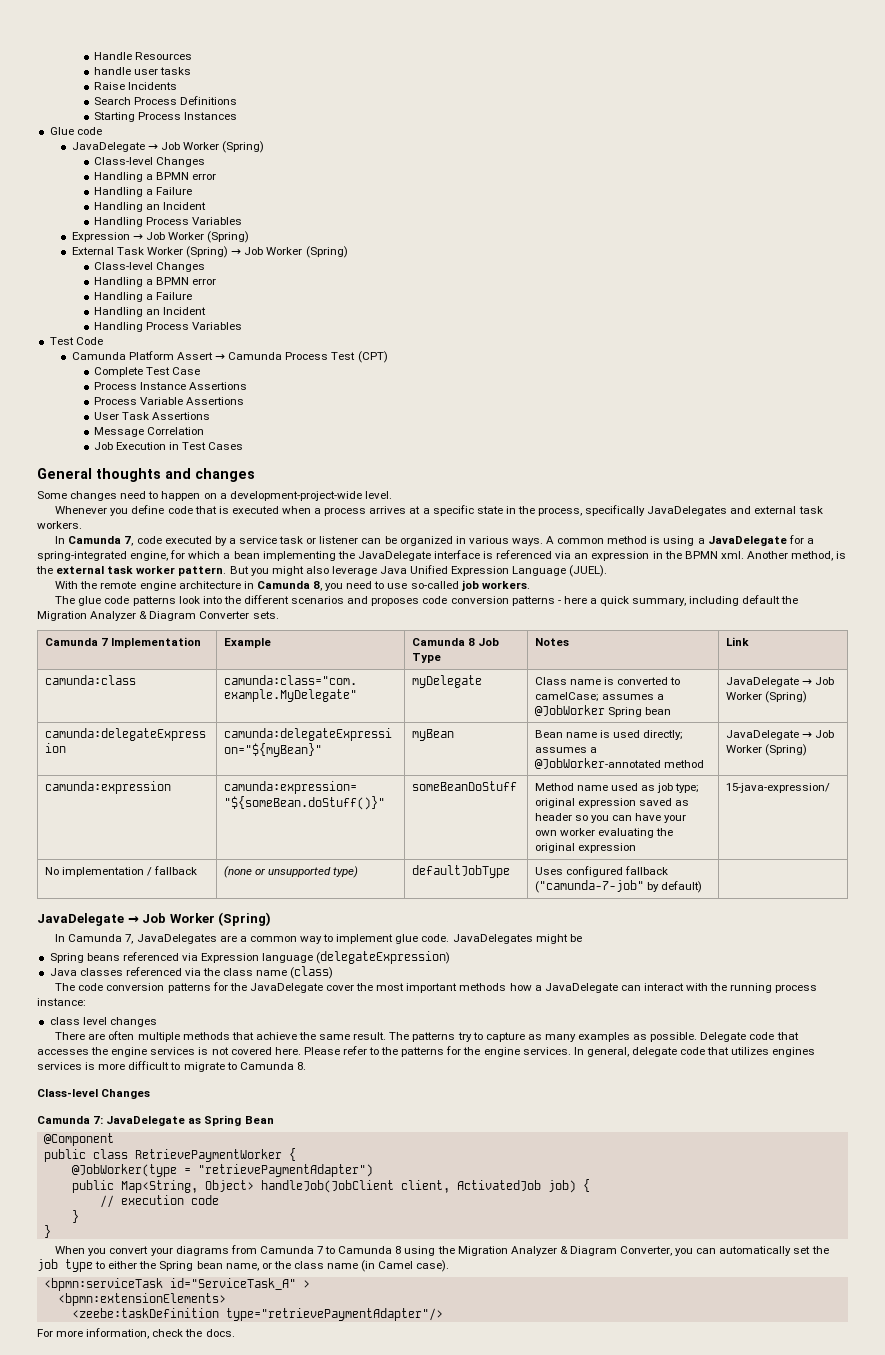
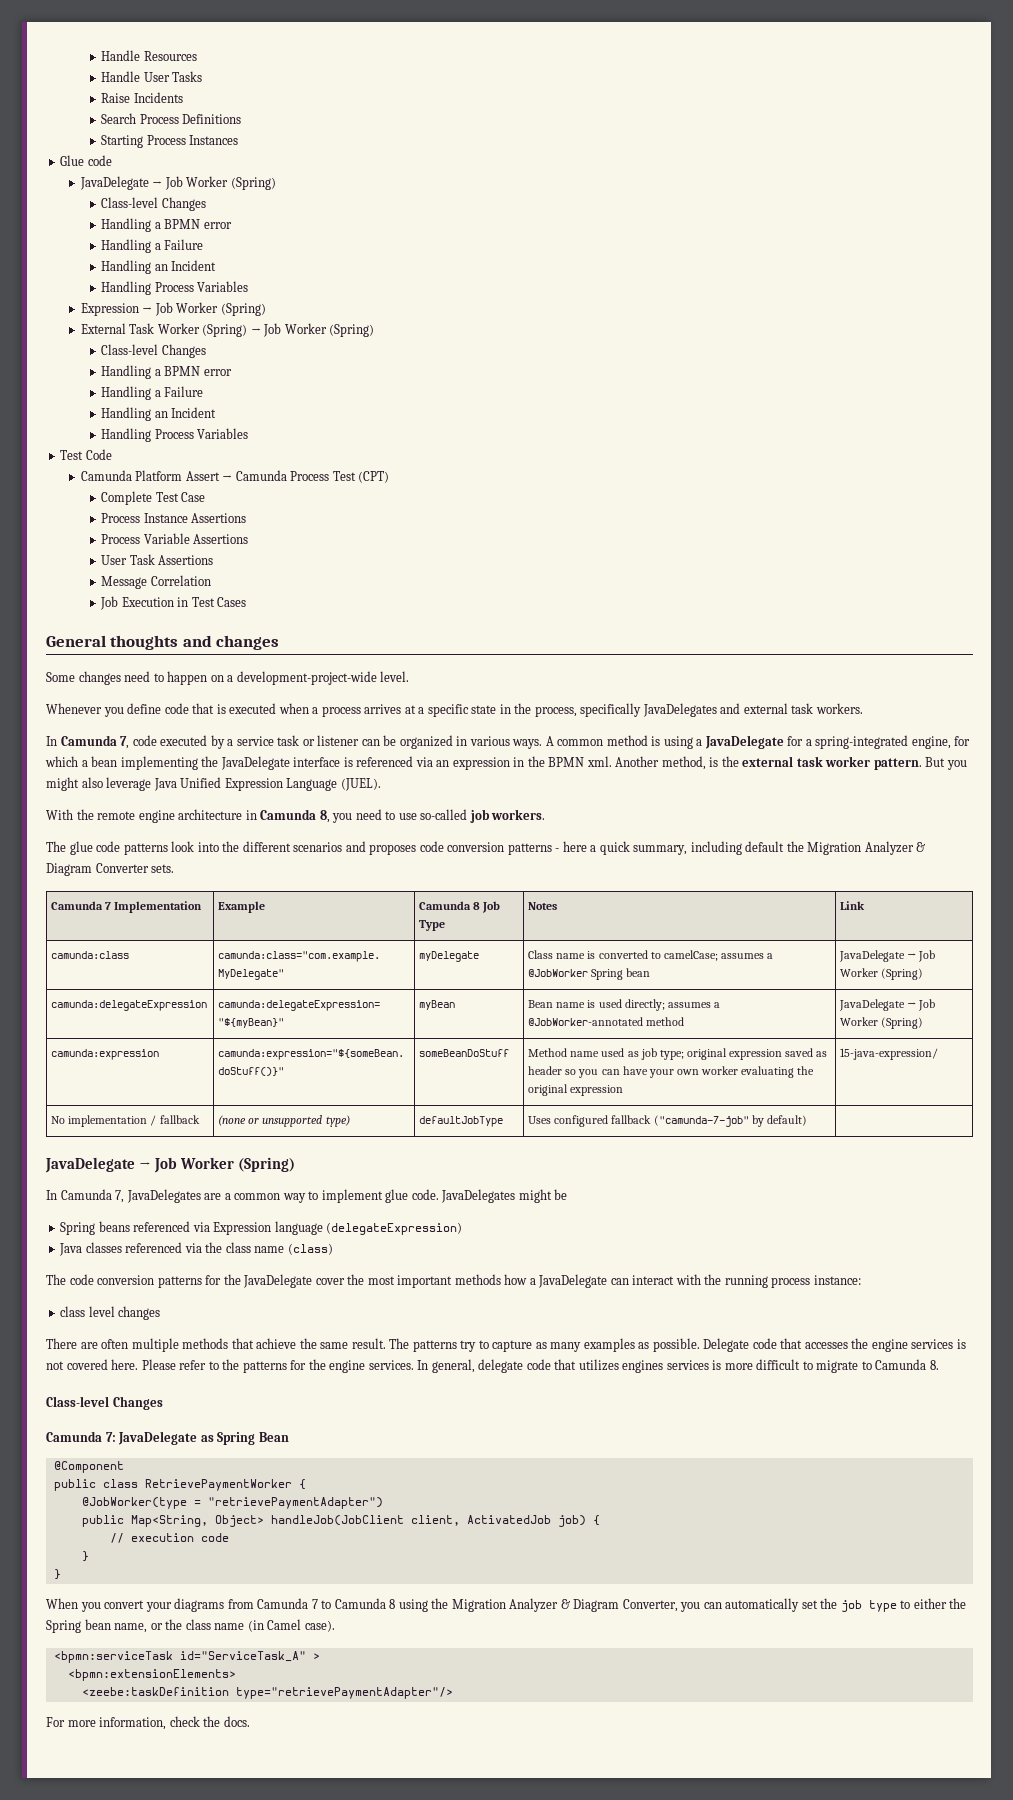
[93,67,192,75] handle user tasks -> [101,71,203,82] Handle User Tasks

